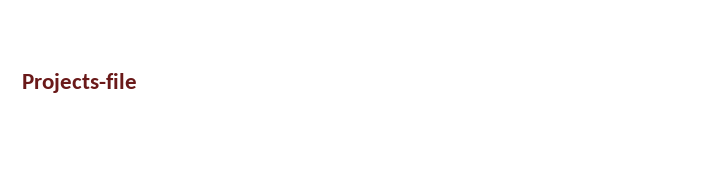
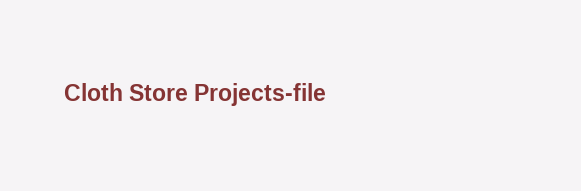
(22, 83) none -> [64,83,189,101] Cloth Store

